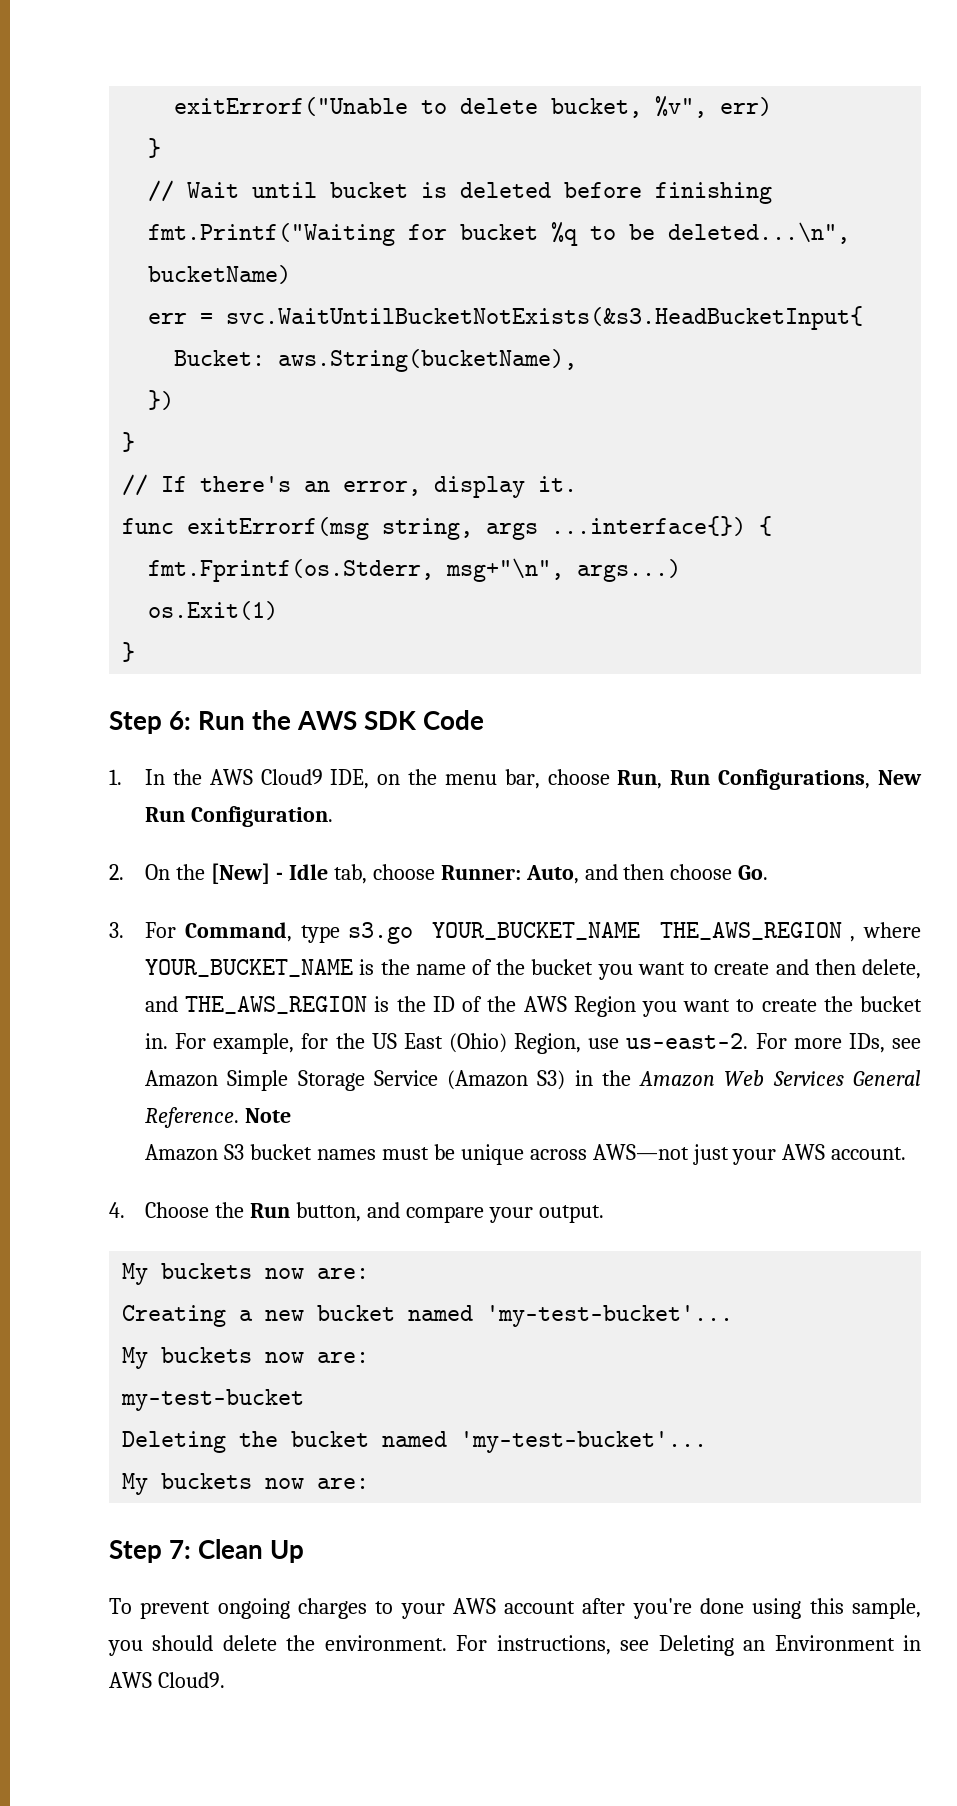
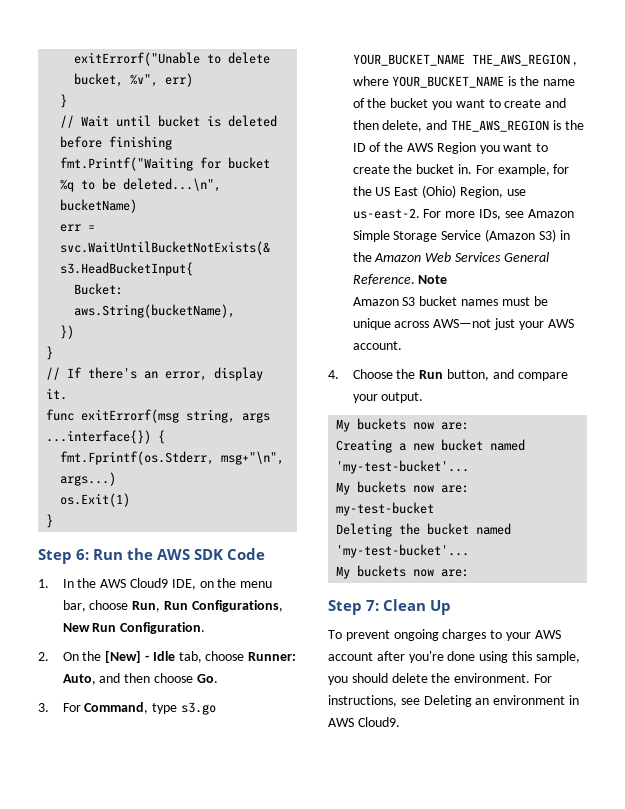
[774,1635,895,1651] Environment -> [493,695,566,705] environment

